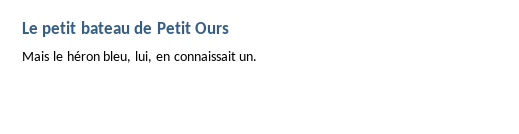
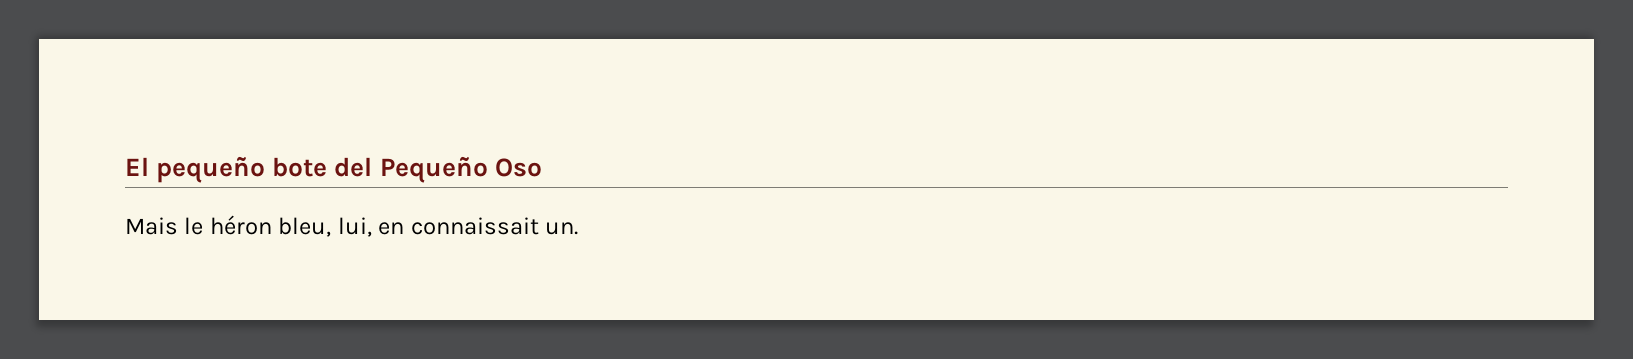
[22,21,230,37] Le petit bateau de Petit Ours -> [125,156,542,183] El pequeño bote del Pequeño Oso

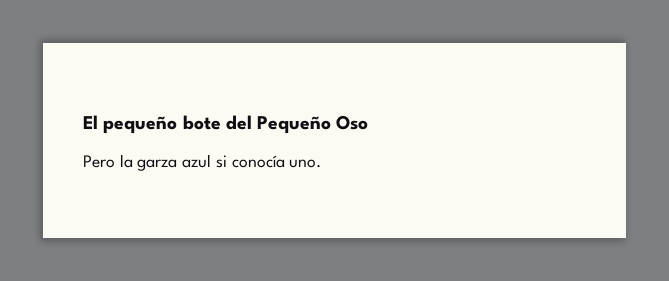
[125,215,579,237] Mais le héron bleu, lui, en connaissait un. -> [83,154,322,171] Pero la garza azul si conocía uno.

